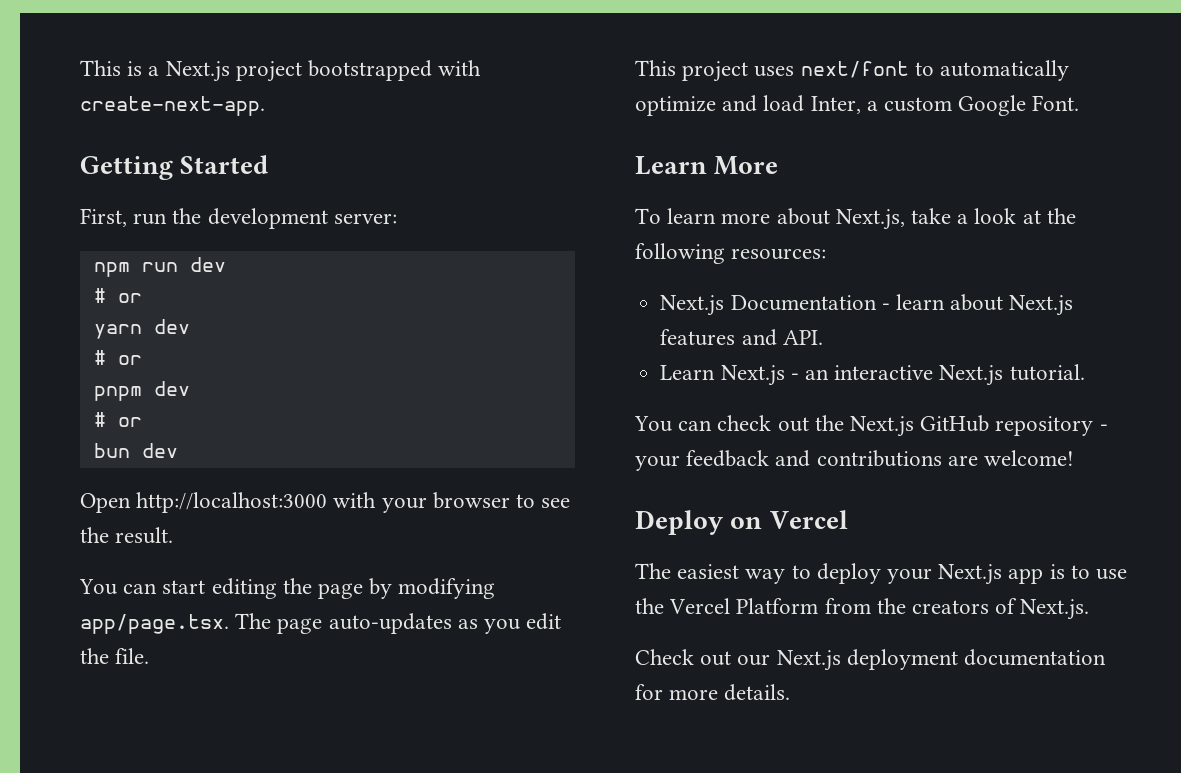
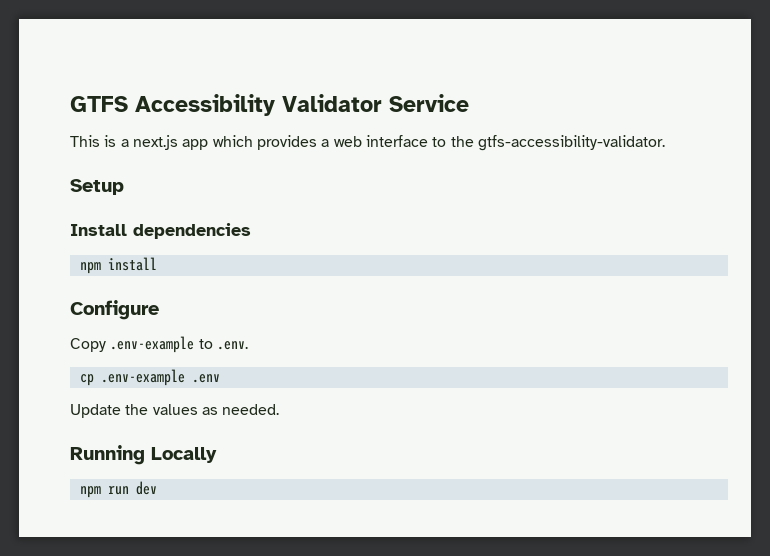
[80,60,482,82] [80,96,265,116] [80,155,269,180] [80,208,397,229] [93,257,226,277] [93,288,142,303] [93,319,190,339] [93,350,142,365] [93,381,190,401] [93,412,142,427] [93,443,178,458] [80,492,571,513] [80,527,174,544] [79,578,496,599] [80,613,562,634] [80,648,150,664] [635,60,1070,82] [635,95,1080,116] [635,156,779,175] [635,208,1076,230] [635,243,827,264] [660,294,1074,316] [660,329,823,346] [660,364,1085,386] [634,415,1108,437] [635,450,1075,471] [635,510,848,535] [635,563,1128,585] [635,598,1090,620] [635,649,1107,671] [635,684,791,701] This is a Next.js project bootstrapped with create-next-app. // Getting Started // First, run the development server: // npm run dev // # or // yarn dev // # or // pnpm dev // # or // bun dev // Open http://localhost:3000 with your browser to see the result. // You can start editing the page by modifying app/page.tsx. The page auto-updates as you edit the file. // This project uses next/font to automatically optimize and load Inter, a custom Google Font. // Learn More // To learn more about Next.js, take a look at the following resources: // Next.js Documentation - learn about Next.js features and API. // Learn Next.js - an interactive Next.js tutorial. // You can check out the Next.js GitHub repository - your feedback and contributions are welcome! // Deploy on Vercel // The easiest way to deploy your Next.js app is to use the Vercel Platform from the creators of Next.js. // Check out our Next.js deployment documentation for more details. -> [70,94,469,116] [70,135,665,151] [70,179,124,195] [70,223,251,239] [79,257,157,274] [70,300,159,320] [70,336,248,353] [79,369,220,386] [70,404,280,418] [70,445,217,465] [79,481,157,498] GTFS Accessibility Validator Service // This is a next.js app which provides a web interface to the gtfs-accessibility-validator. // Setup // Install dependencies // npm install // Configure // Copy .env-example to .env. // cp .env-example .env // Update the values as needed. // Running Locally // npm run dev

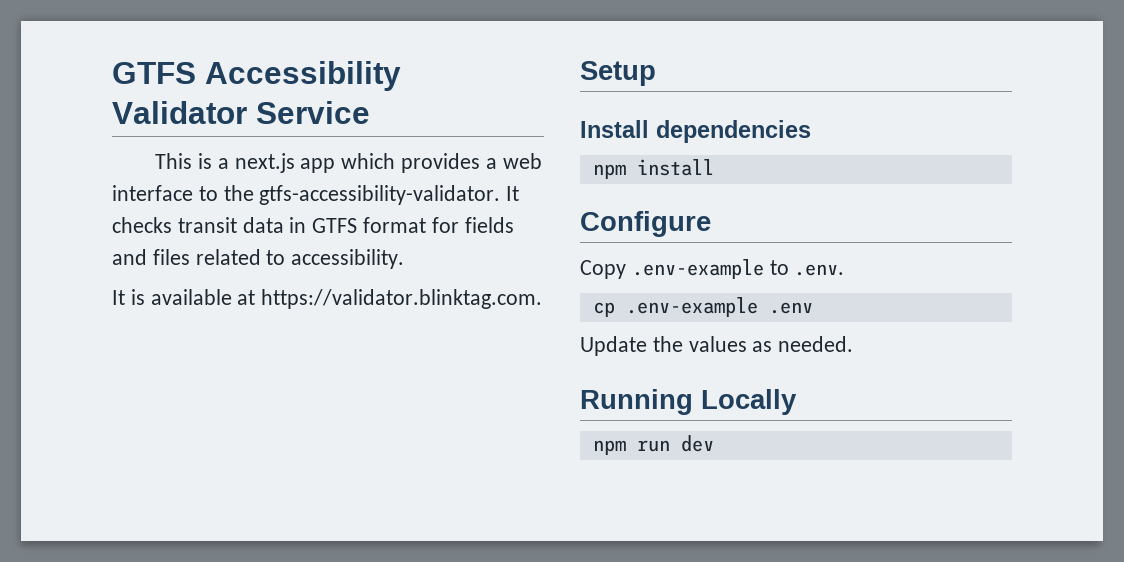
(665, 143) none -> [506,186,520,201] [112,217,514,233] [112,249,405,269] [112,289,543,309] It checks transit data in GTFS format for fields and files related to accessibility. // It is available at https://validator.blinktag.com.

